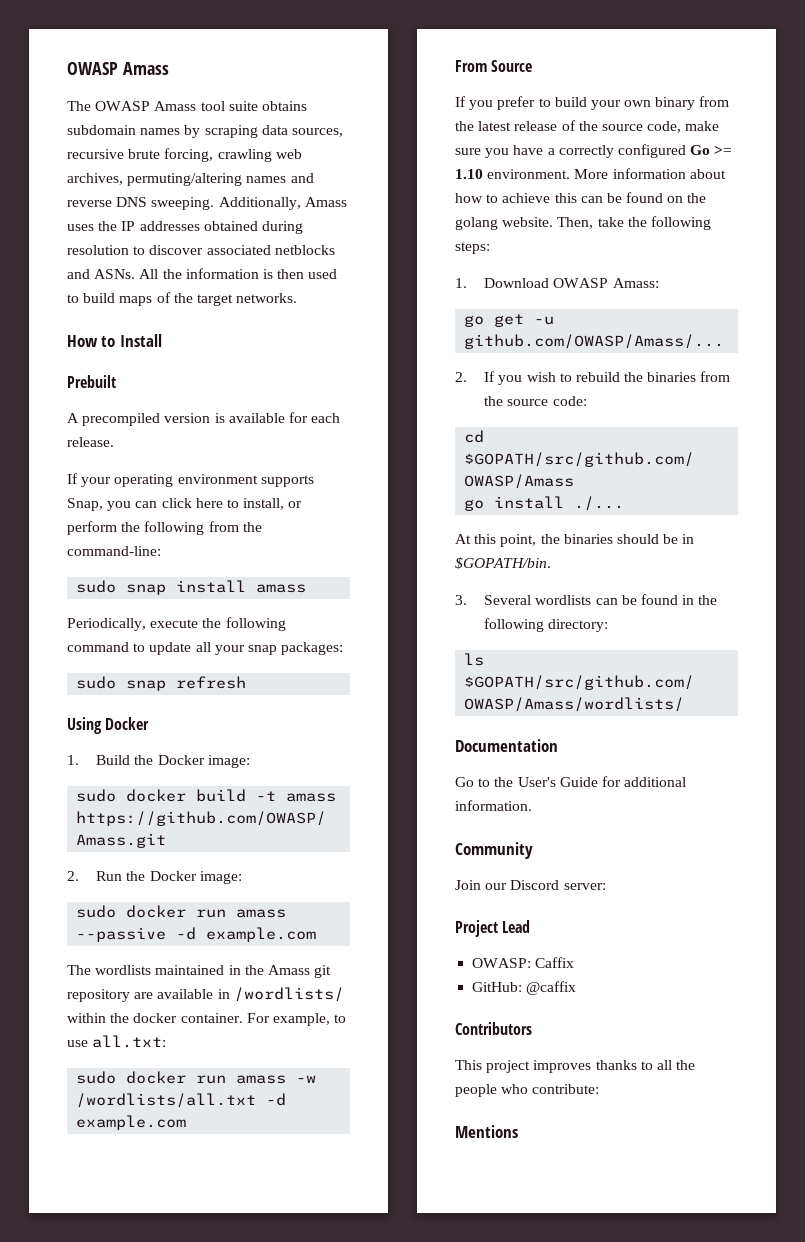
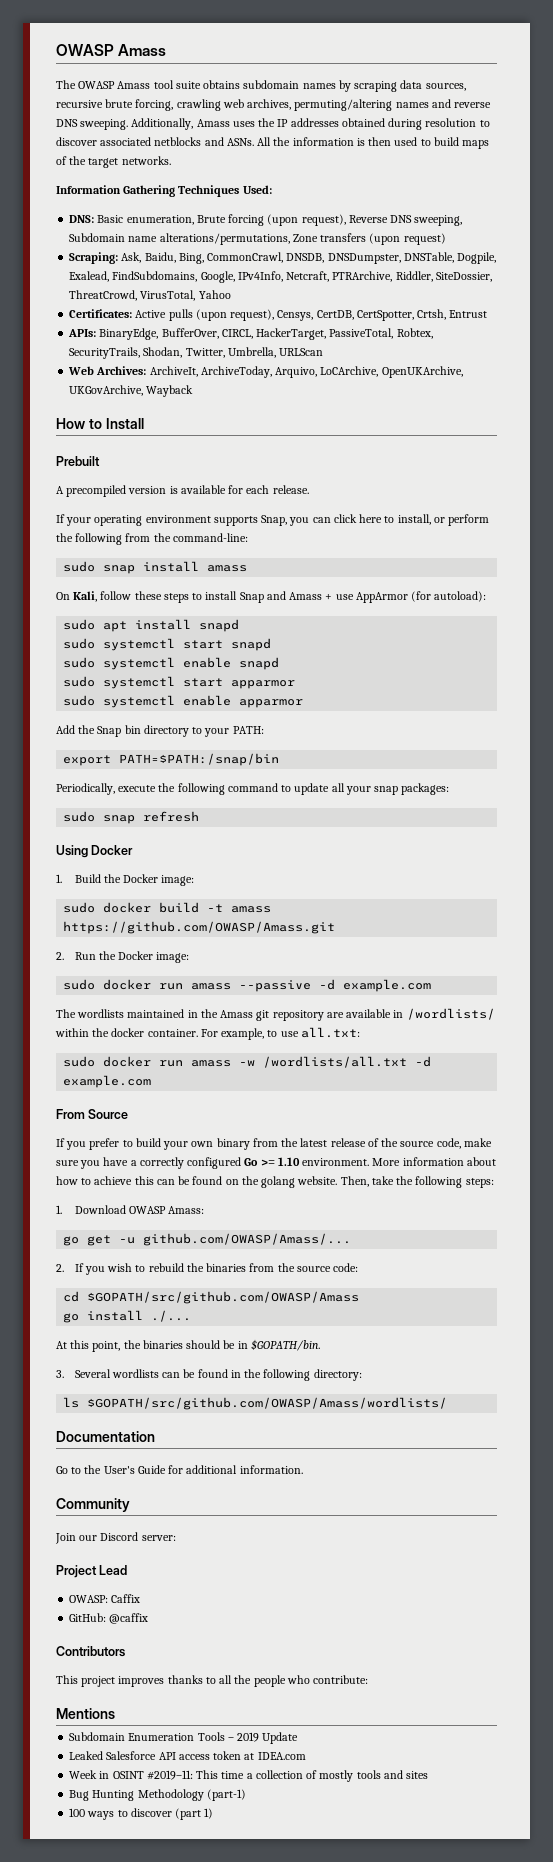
(298, 298) none -> [56,185,272,197] [69,214,463,226] [69,233,446,245] [69,252,497,264] [69,271,492,283] [69,290,231,301] [69,309,488,321] [68,328,433,340] [69,347,324,359] [68,366,463,378] [69,385,194,397] // Information Gathering Techniques Used: // DNS: Basic enumeration, Brute forcing (upon request), Reverse DNS sweeping, Subdomain name alterations/permutations, Zone transfers (upon request) // Scraping: Ask, Baidu, Bing, CommonCrawl, DNSDB, DNSDumpster, DNSTable, Dogpile, Exalead, FindSubdomains, Google, IPv4Info, Netcraft, PTRArchive, Riddler, SiteDossier, ThreatCrowd, VirusTotal, Yahoo // Certificates: Active pulls (upon request), Censys, CertDB, CertSpotter, Crtsh, Entrust // APIs: BinaryEdge, BufferOver, CIRCL, HackerTarget, PassiveTotal, Robtex, SecurityTrails, Shodan, Twitter, Umbrella, URLScan // Web Archives: ArchiveIt, ArchiveToday, Arquivo, LoCArchive, OpenUKArchive, UKGovArchive, Wayback
(307, 588) none -> [56,591,487,603] [63,619,240,632] [63,638,272,651] [63,657,280,670] [63,676,296,689] [63,695,304,708] [56,725,264,737] [63,753,280,766] // On Kali, follow these steps to install Snap and Amass + use AppArmor (for autoload): // sudo apt install snapd // sudo systemctl start snapd // sudo systemctl enable snapd // sudo systemctl start apparmor // sudo systemctl enable apparmor // Add the Snap bin directory to your PATH: // export PATH=$PATH:/snap/bin
(518, 1131) none -> [69,1732,299,1744] [69,1751,306,1760] [69,1770,429,1782] [69,1789,246,1801] [69,1808,214,1820] // Subdomain Enumeration Tools – 2019 Update // Leaked Salesforce API access token at IDEA.com // Week in OSINT #2019–11: This time a collection of mostly tools and sites // Bug Hunting Methodology (part-1) // 100 ways to discover (part 1)

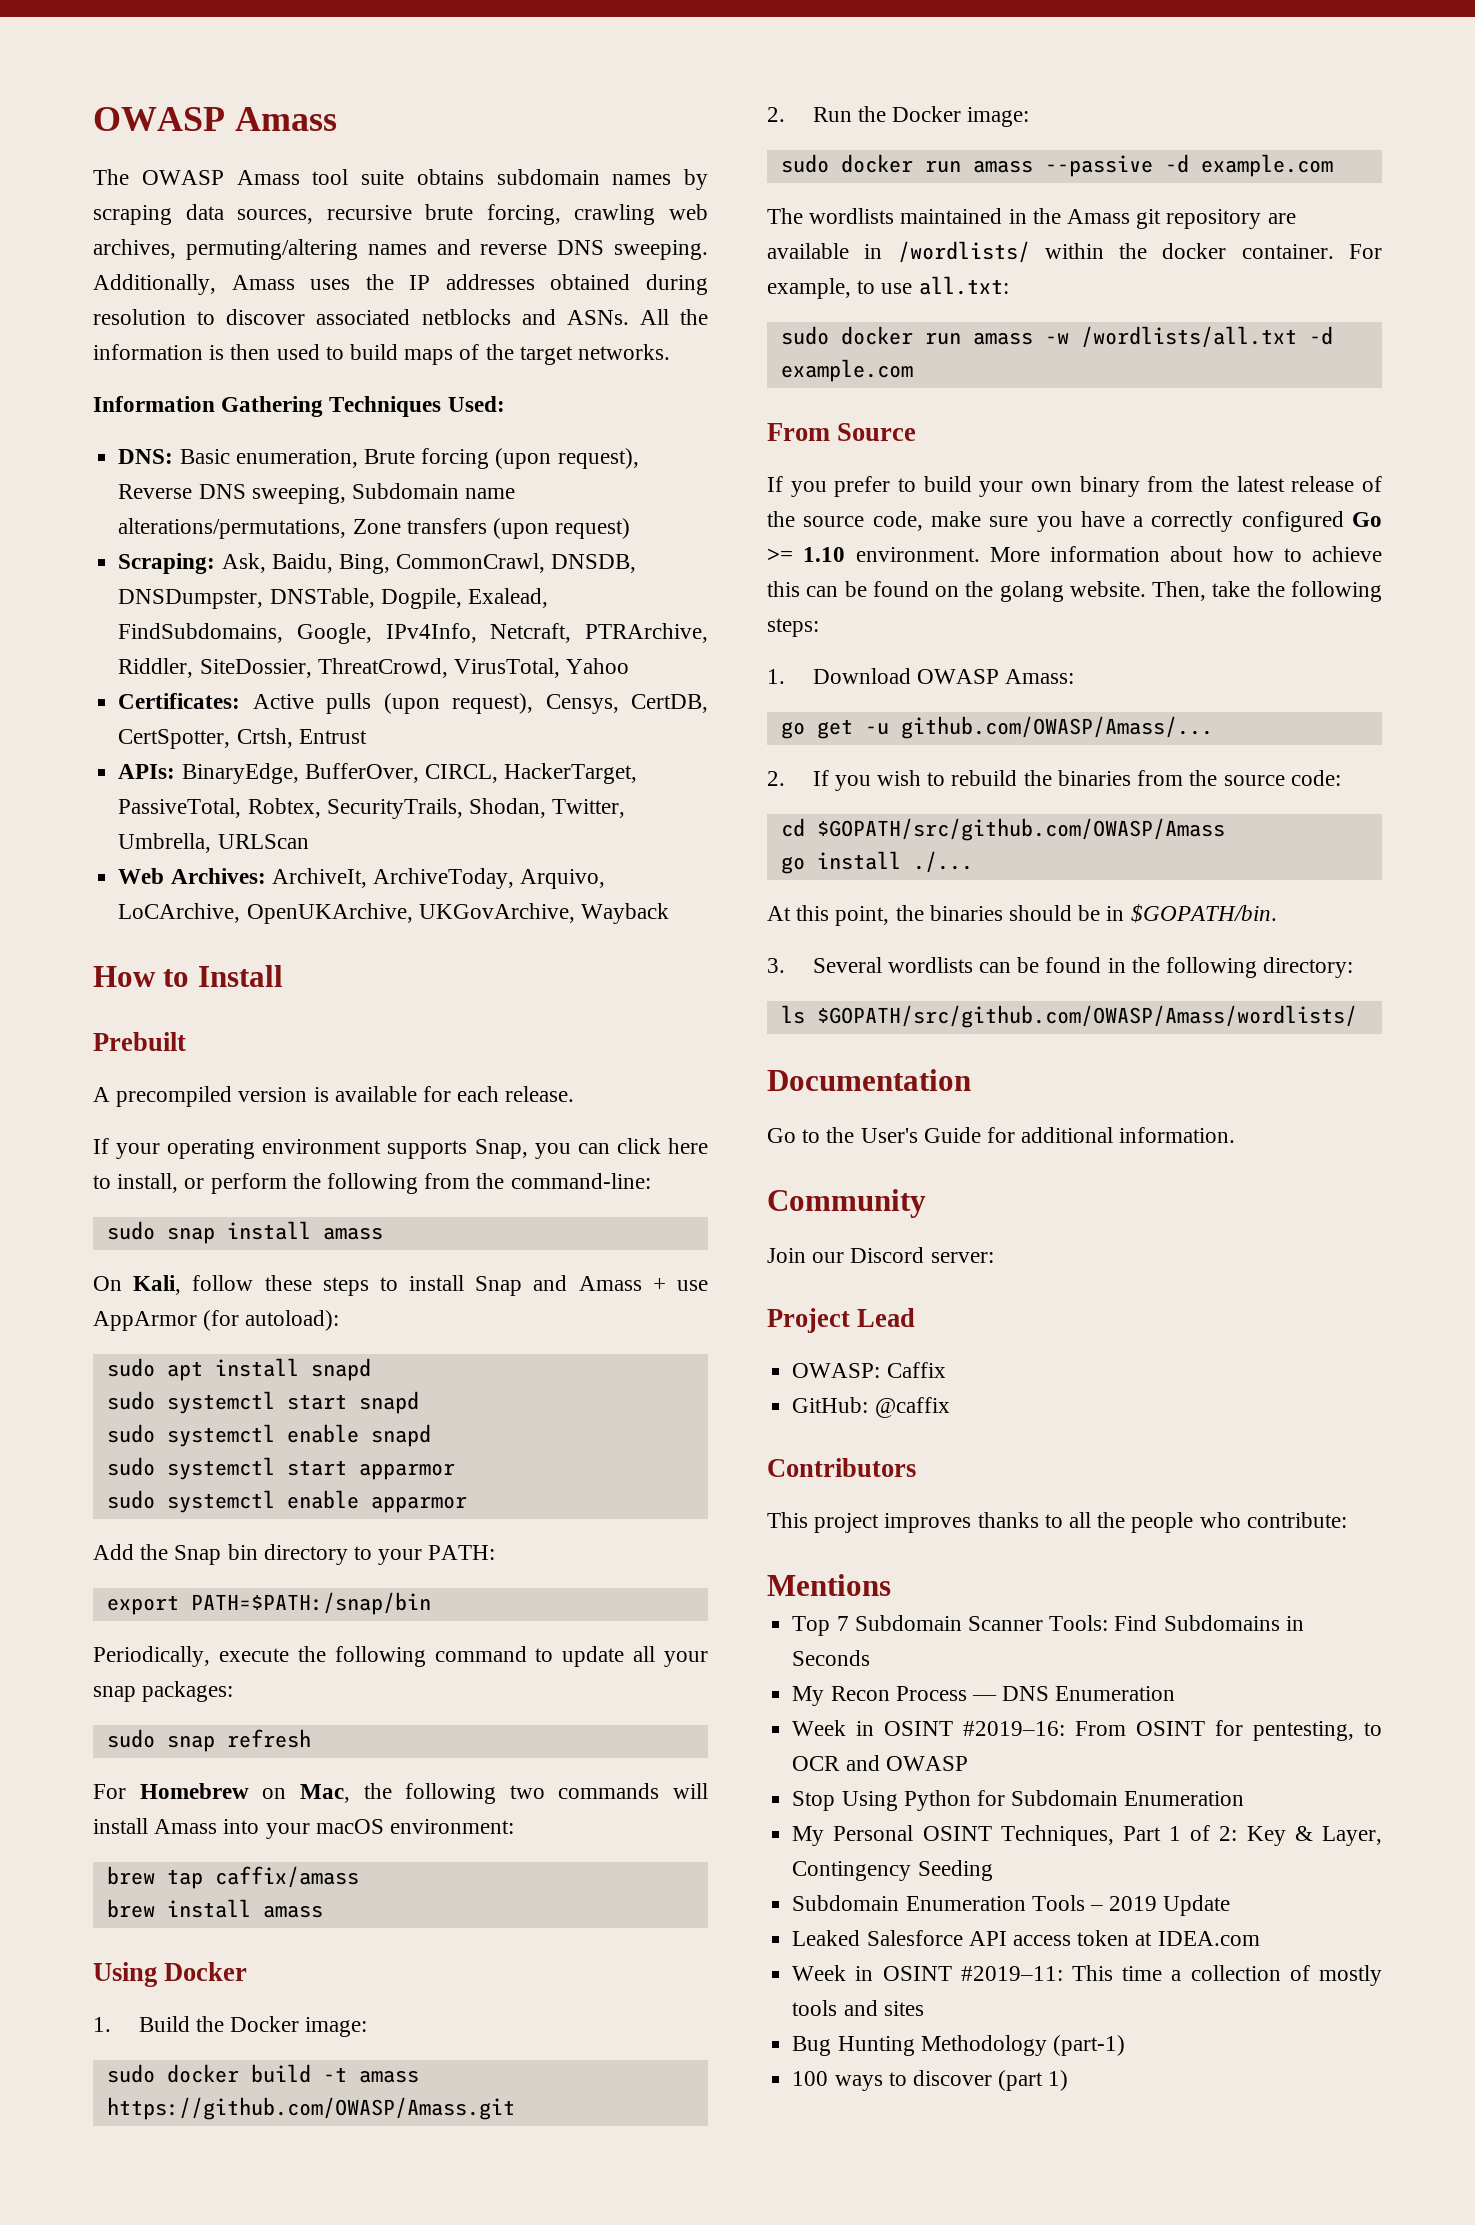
(200, 816) none -> [93,1783,708,1804] [93,1818,515,1839] [106,1866,359,1889] [106,1899,323,1918] // For Homebrew on Mac, the following two commands will install Amass into your macOS environment: // brew tap caffix/amass // brew install amass
(115, 1713) none -> [792,1615,1304,1636] [792,1650,871,1666] [792,1686,1176,1706] [792,1720,1382,1741] [792,1755,968,1771] [792,1790,1245,1811] [792,1825,1382,1846] [792,1860,993,1881] // Top 7 Subdomain Scanner Tools: Find Subdomains in Seconds // My Recon Process — DNS Enumeration // Week in OSINT #2019–16: From OSINT for pentesting, to OCR and OWASP // Stop Using Python for Subdomain Enumeration // My Personal OSINT Techniques, Part 1 of 2: Key & Layer, Contingency Seeding

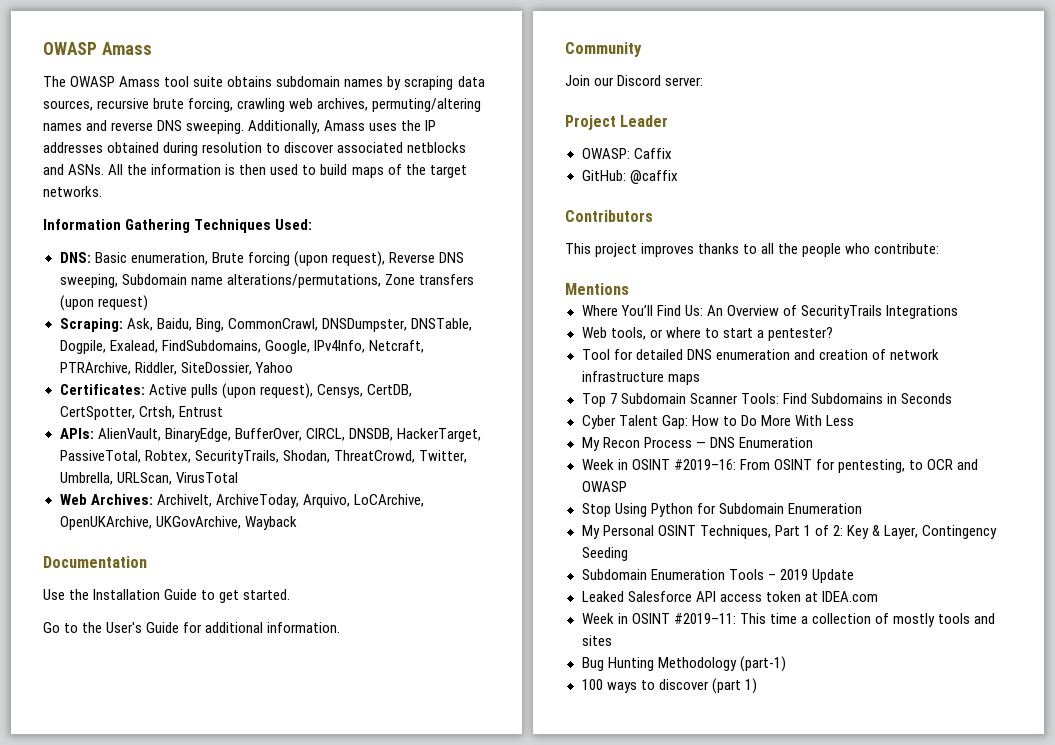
[551,554,637,573] DNSDB, -> (318, 324) none
[317,658,560,678] ThreatCrowd, VirusTotal, -> (252, 368) none
(176, 771) none -> [97,428,161,441] AlienVault,
(498, 773) none -> [348,428,393,441] DNSDB,
(546, 808) none -> [333,450,415,463] ThreatCrowd,
[217,834,309,849] URLScan -> [116,472,238,485] URLScan, VirusTotal
[93,965,283,987] [93,1032,186,1051] [93,1086,575,1107] [93,1138,708,1159] [93,1173,651,1194] [106,1221,383,1244] [93,1275,708,1296] [93,1310,340,1331] [106,1358,371,1381] [106,1391,419,1414] [106,1424,431,1447] [106,1457,455,1480] [106,1490,467,1513] [93,1544,496,1565] [106,1592,431,1615] [93,1646,708,1667] [93,1681,234,1702] [106,1729,311,1752] [93,1783,708,1804] [93,1818,515,1839] [106,1866,359,1889] [106,1899,323,1918] [93,1962,248,1987] [93,2016,368,2037] [106,2064,419,2083] [106,2097,515,2120] [767,106,1030,127] [780,154,1333,177] [767,208,1296,229] [767,241,1382,263] [767,276,1009,299] [780,326,1333,348] [780,359,913,382] [767,423,917,441] [767,476,1382,497] [767,511,1382,532] [767,546,1382,562] [767,581,1382,602] [767,618,819,637] [767,668,1075,684] [780,716,1213,739] [767,770,1341,791] [780,818,1225,841] [780,851,973,874] [767,904,1277,926] [767,957,1354,978] [780,1005,1357,1028] [767,1069,971,1091] How to Install // Prebuilt // A precompiled version is available for each release. // If your operating environment supports Snap, you can click here to install, or perform the following from the command-line: // sudo snap install amass // On Kali, follow these steps to install Snap and Amass + use AppArmor (for autoload): // sudo apt install snapd // sudo systemctl start snapd // sudo systemctl enable snapd // sudo systemctl start apparmor // sudo systemctl enable apparmor // Add the Snap bin directory to your PATH: // export PATH=$PATH:/snap/bin // Periodically, execute the following command to update all your snap packages: // sudo snap refresh // For Homebrew on Mac, the following two commands will install Amass into your macOS environment: // brew tap caffix/amass // brew install amass // Using Docker // 1. Build the Docker image: // sudo docker build -t amass https://github.com/OWASP/Amass.git // 2. Run the Docker image: // sudo docker run amass --passive -d example.com // The wordlists maintained in the Amass git repository are available in /wordlists/ within the docker container. For example, to use all.txt: // sudo docker run amass -w /wordlists/all.txt -d example.com // From Source // If you prefer to build your own binary from the latest release of the source code, make sure you have a correctly configured Go >= 1.10 environment. More information about how to achieve this can be found on the golang website. Then, take the following steps: // 1. Download OWASP Amass: // go get -u github.com/OWASP/Amass/... // 2. If you wish to rebuild the binaries from the source code: // cd $GOPATH/src/github.com/OWASP/Amass // go install ./... // At this point, the binaries should be in $GOPATH/bin. // 3. Several wordlists can be found in the following directory: // ls $GOPATH/src/github.com/OWASP/Amass/wordlists/ // Documentation -> [43,556,147,568] [43,589,291,603] Documentation // Use the Installation Guide to get started.
[857,1308,916,1327] Lead -> [620,115,669,127] Leader
(891, 1585) none -> [581,305,958,319] [581,327,833,341] [581,349,939,360] [581,371,700,385] // Where You’ll Find Us: An Overview of SecurityTrails Integrations // Web tools, or where to start a pentester? // Tool for detailed DNS enumeration and creation of network infrastructure maps
(871, 1658) none -> [581,415,854,429] // Cyber Talent Gap: How to Do More With Less

